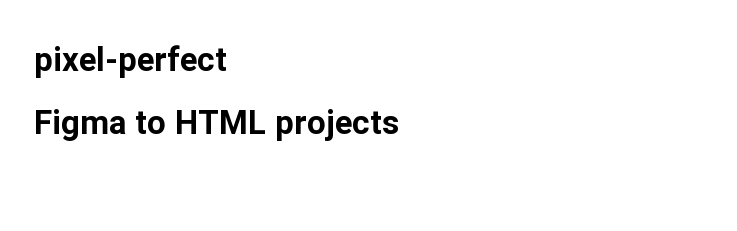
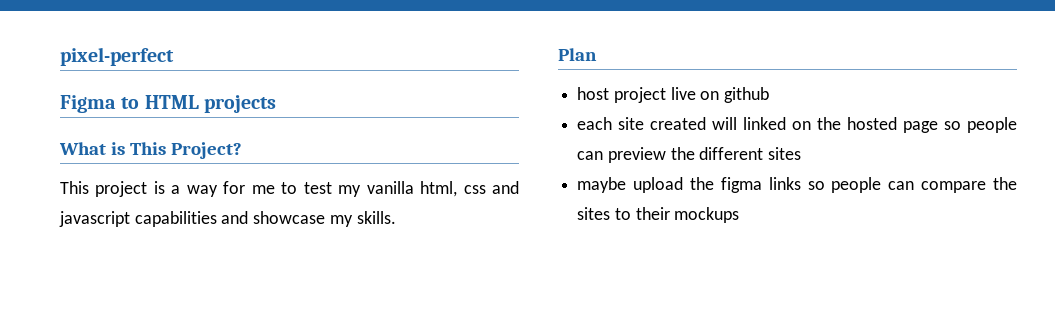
(399, 125) none -> [59,142,242,159] [60,181,519,197] [59,211,396,227] [558,48,597,61] [577,87,770,103] [577,117,1017,133] [577,147,802,163] [577,177,1017,193] [577,207,740,223] // What is This Project? // This project is a way for me to test my vanilla html, css and javascript capabilities and showcase my skills. // Plan // host project live on github // each site created will linked on the hosted page so people can preview the different sites // maybe upload the figma links so people can compare the sites to their mockups

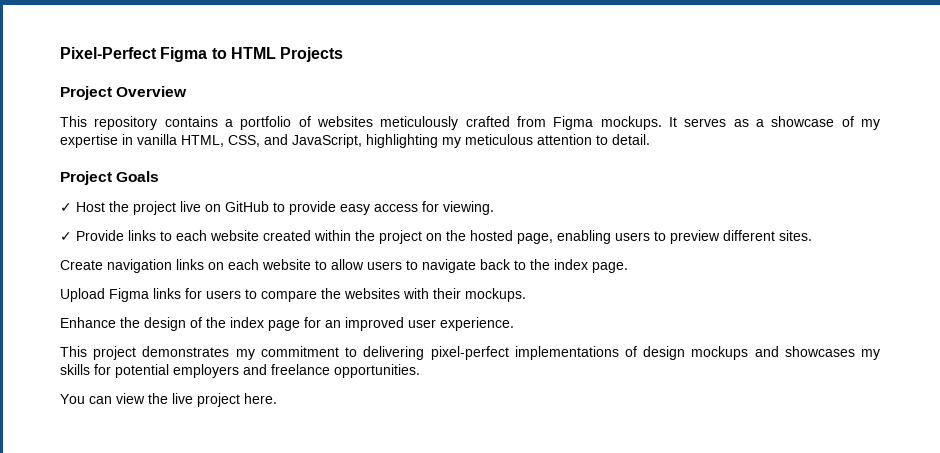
[60,47,174,66] pixel-perfect // -> [60,47,157,59] Pixel-Perfect
[203,95,276,113] [59,142,242,159] [60,181,519,197] [59,211,396,227] [558,48,597,61] [577,87,770,103] [577,117,1017,133] [577,147,802,163] [577,177,1017,193] [577,207,740,223] projects // What is This Project? // This project is a way for me to test my vanilla html, css and javascript capabilities and showcase my skills. // Plan // host project live on github // each site created will linked on the hosted page so people can preview the different sites // maybe upload the figma links so people can compare the sites to their mockups -> [280,47,344,62] [60,86,188,100] [60,116,881,130] [60,134,650,148] [60,171,160,185] [60,201,494,215] [60,230,812,244] [60,259,628,273] [60,288,526,302] [60,317,514,331] [60,346,880,360] [60,364,420,378] [60,393,277,407] Projects // Project Overview // This repository contains a portfolio of websites meticulously crafted from Figma mockups. It serves as a showcase of my expertise in vanilla HTML, CSS, and JavaScript, highlighting my meticulous attention to detail. // Project Goals // ✓ Host the project live on GitHub to provide easy access for viewing. // ✓ Provide links to each website created within the project on the hosted page, enabling users to preview different sites. // Create navigation links on each website to allow users to navigate back to the index page. // Upload Figma links for users to compare the websites with their mockups. // Enhance the design of the index page for an improved user experience. // This project demonstrates my commitment to delivering pixel-perfect implementations of design mockups and showcases my skills for potential employers and freelance opportunities. // You can view the live project here.

